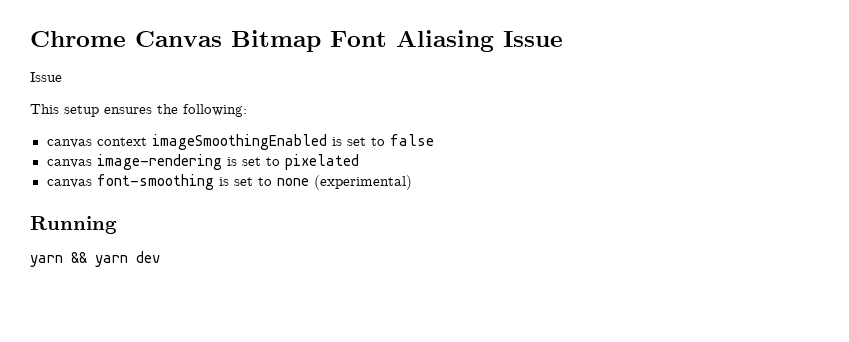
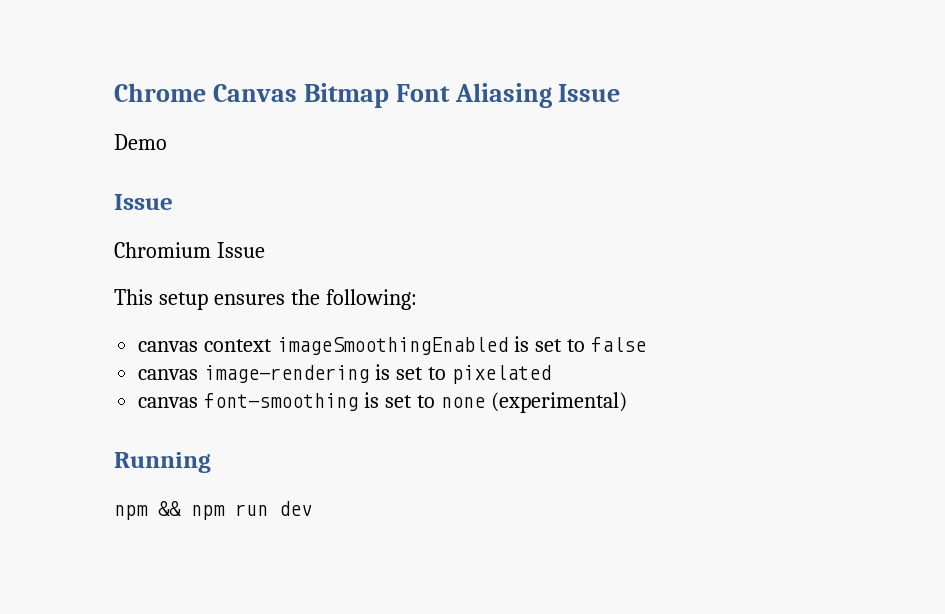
(563, 39) none -> [114,134,167,150] [114,194,173,210] [114,242,211,258] Demo // Issue // Chromium
[30,252,128,267] yarn && yarn -> [114,501,268,520] npm && npm run

